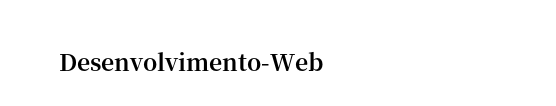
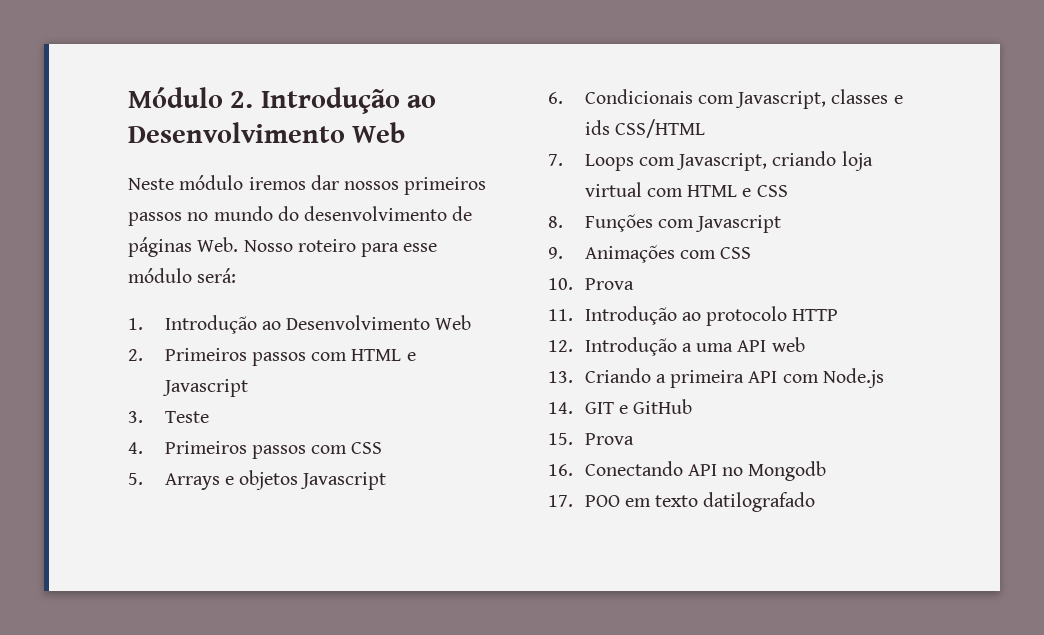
[59,51,323,71] Desenvolvimento-Web -> [128,87,437,114] [128,122,406,143] [128,175,487,195] [128,206,473,226] [128,237,438,257] [128,268,237,283] [128,315,472,334] [128,348,416,366] [161,379,248,397] [128,411,209,423] [128,441,383,459] [128,470,387,490] [548,89,903,109] [584,119,705,138] [548,151,873,171] [584,182,788,197] [548,214,782,233] [548,245,752,263] [548,278,634,290] [548,306,839,326] [548,337,805,356] [548,368,884,388] [548,399,693,414] [548,433,634,445] [548,461,827,481] [548,492,816,512] Módulo 2. Introdução ao Desenvolvimento Web // Neste módulo iremos dar nossos primeiros passos no mundo do desenvolvimento de páginas Web. Nosso roteiro para esse módulo será: // 1. Introdução ao Desenvolvimento Web // 2. Primeiros passos com HTML e Javascript // 3. Teste // 4. Primeiros passos com CSS // 5. Arrays e objetos Javascript // 6. Condicionais com Javascript, classes e ids CSS/HTML // 7. Loops com Javascript, criando loja virtual com HTML e CSS // 8. Funções com Javascript // 9. Animações com CSS // 10. Prova // 11. Introdução ao protocolo HTTP // 12. Introdução a uma API web // 13. Criando a primeira API com Node.js // 14. GIT e GitHub // 15. Prova // 16. Conectando API no Mongodb // 17. POO em texto datilografado

